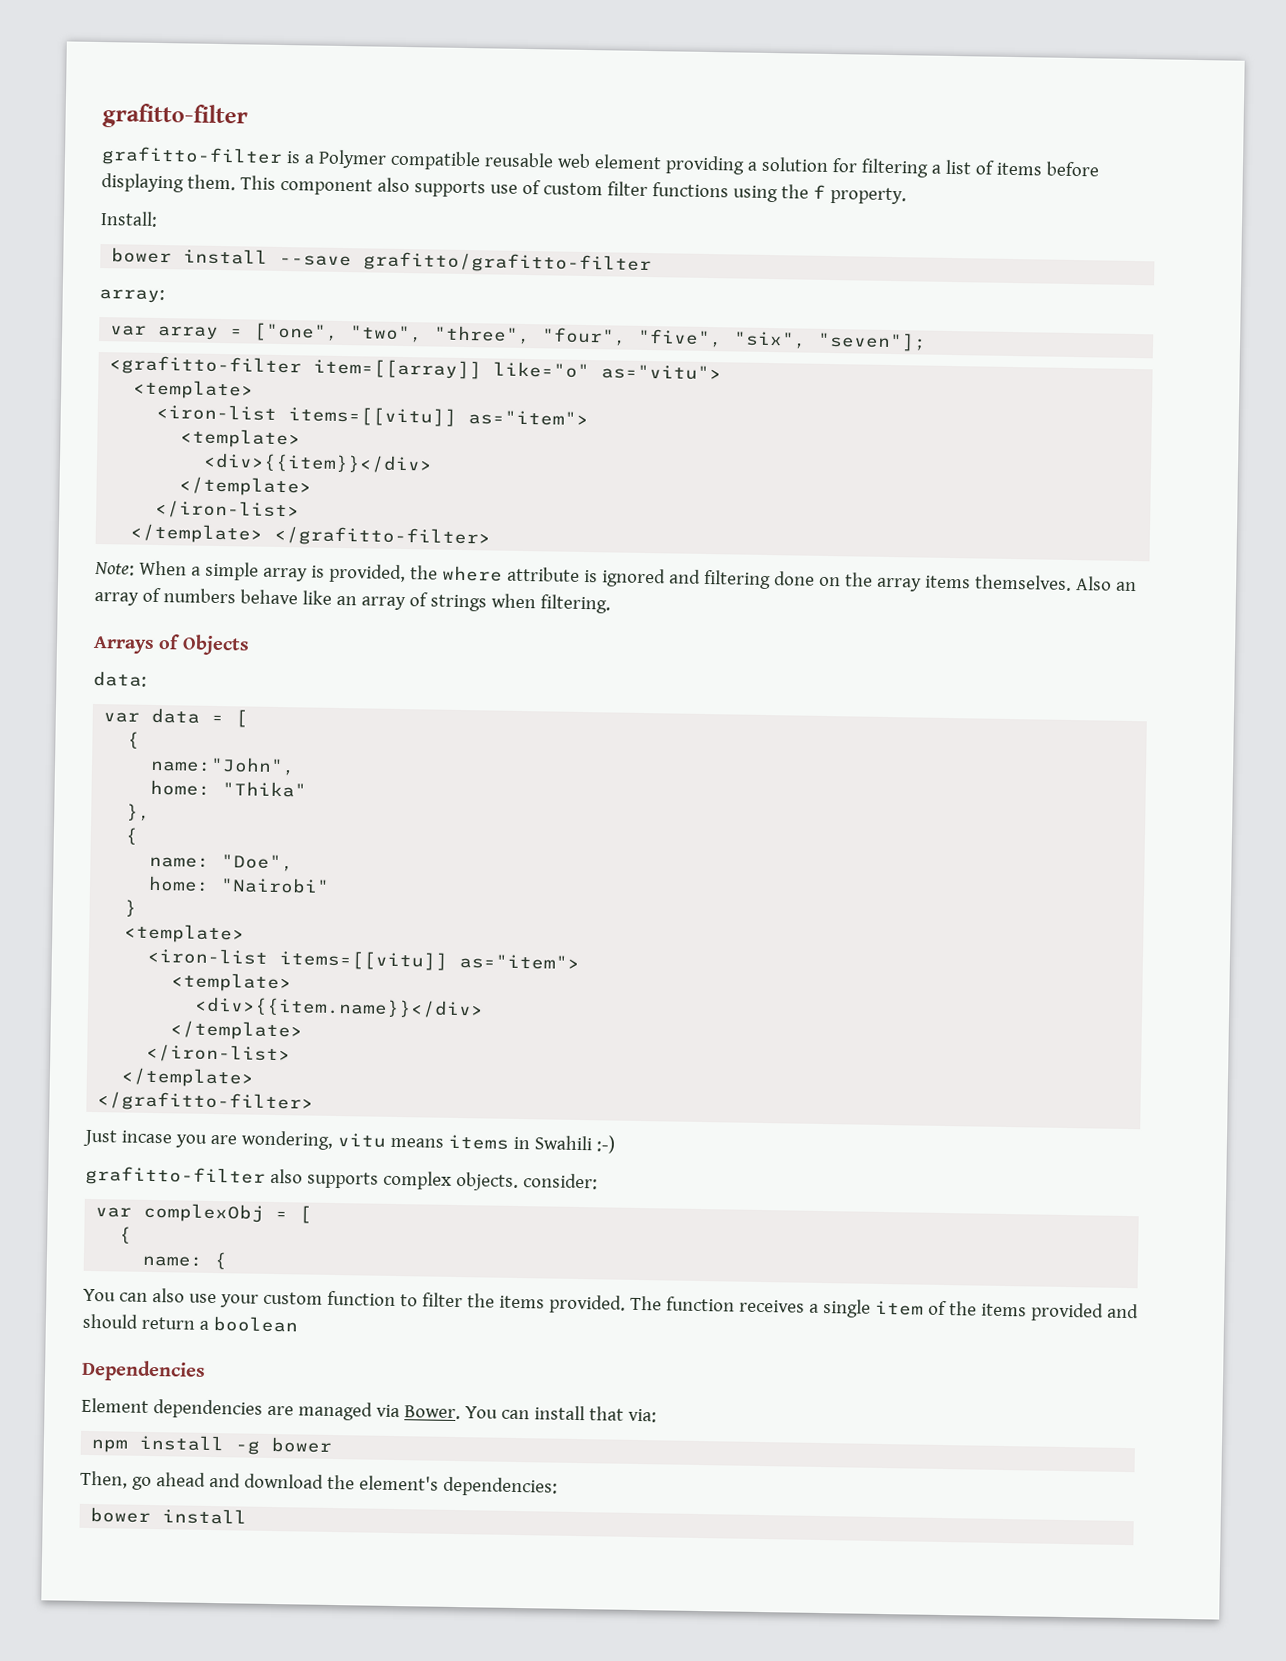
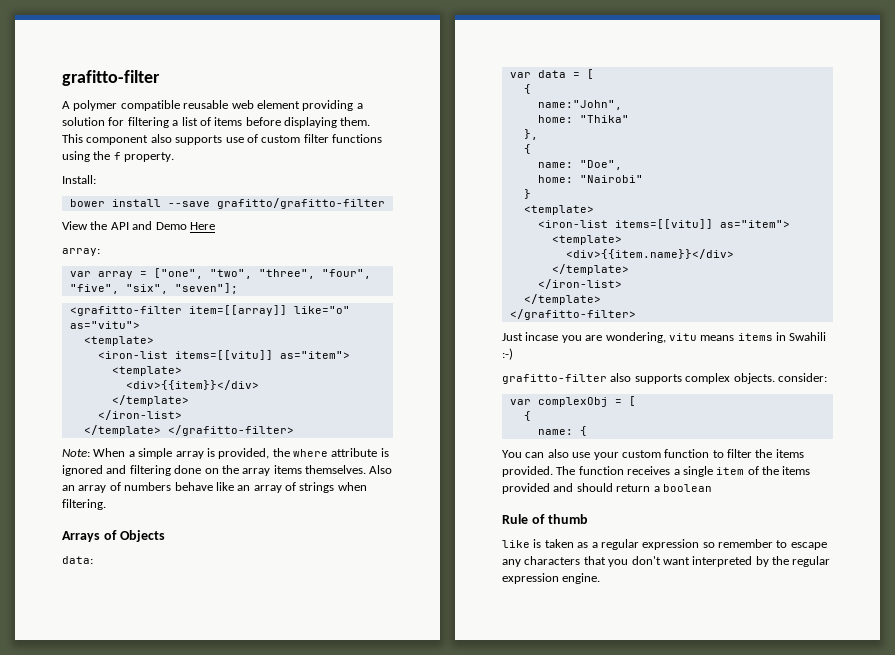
[101,146,387,169] grafitto-filter is a Polymer -> [62,100,118,111] A polymer
(653, 263) none -> [62,221,215,230] // View the API and Demo Here
[81,1359,206,1382] [81,1397,657,1423] [91,1434,333,1455] [80,1470,558,1497] [90,1507,248,1525] Dependencies // Element dependencies are managed via Bower. You can install that via: // npm install -g bower // Then, go ahead and download the element's dependencies: // bower install -> [502,514,588,524] [502,539,827,550] [502,556,831,567] [502,573,601,584] Rule of thumb // like is taken as a regular expression so remember to escape any characters that you don't want interpreted by the regular expression engine.

